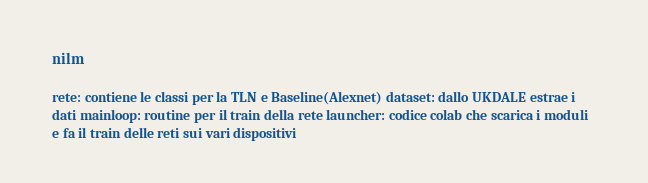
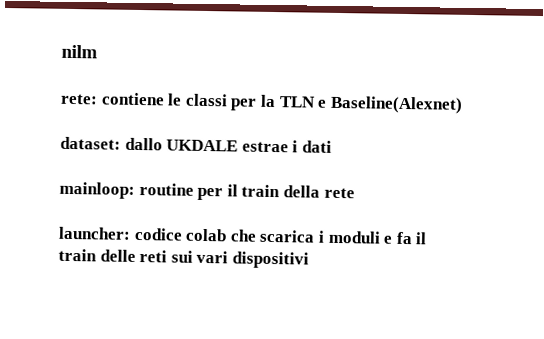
(383, 98) none -> (463, 104) //
(77, 114) none -> (332, 146) //
(323, 115) none -> (355, 193) //

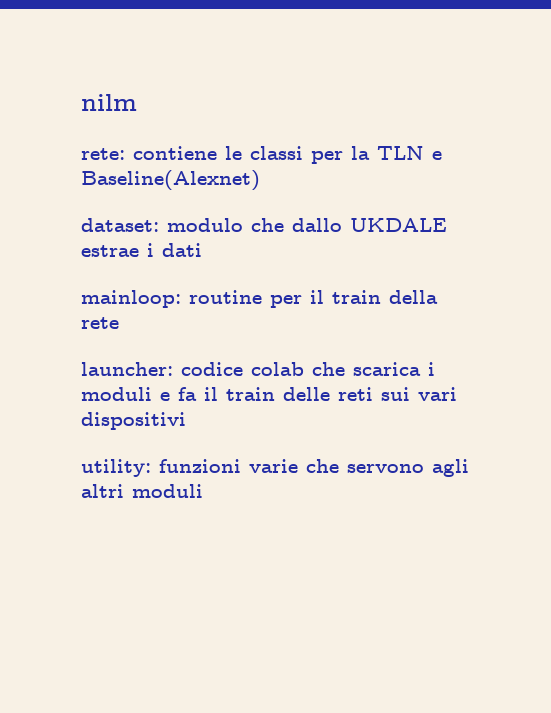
(121, 143) none -> [167,218,284,232] modulo che
(309, 260) none -> [81,459,469,477] [81,484,203,498] // utility: funzioni varie che servono agli altri moduli

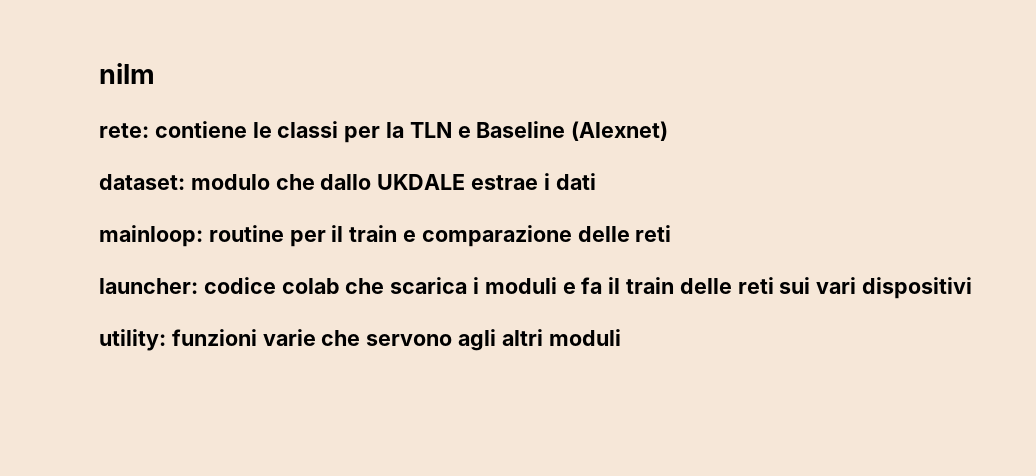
[81,170,260,191] Baseline(Alexnet) -> [476,121,669,141] Baseline (Alexnet)
[389,290,438,304] [81,317,119,329] della rete -> [403,225,672,247] e comparazione delle reti

